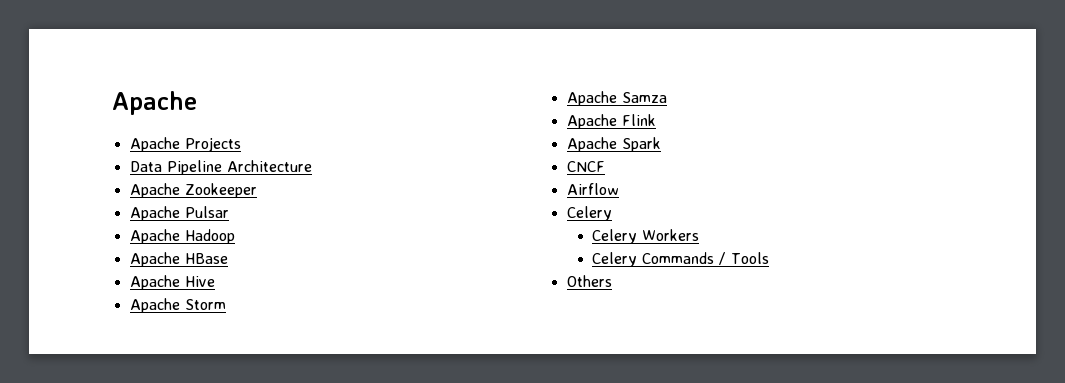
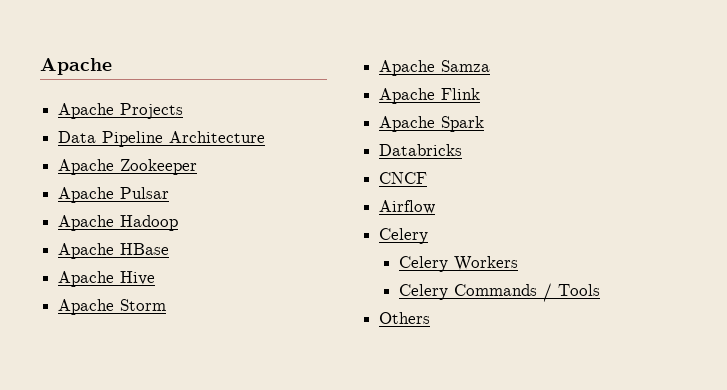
(661, 144) none -> [379,144,463,156] // Databricks

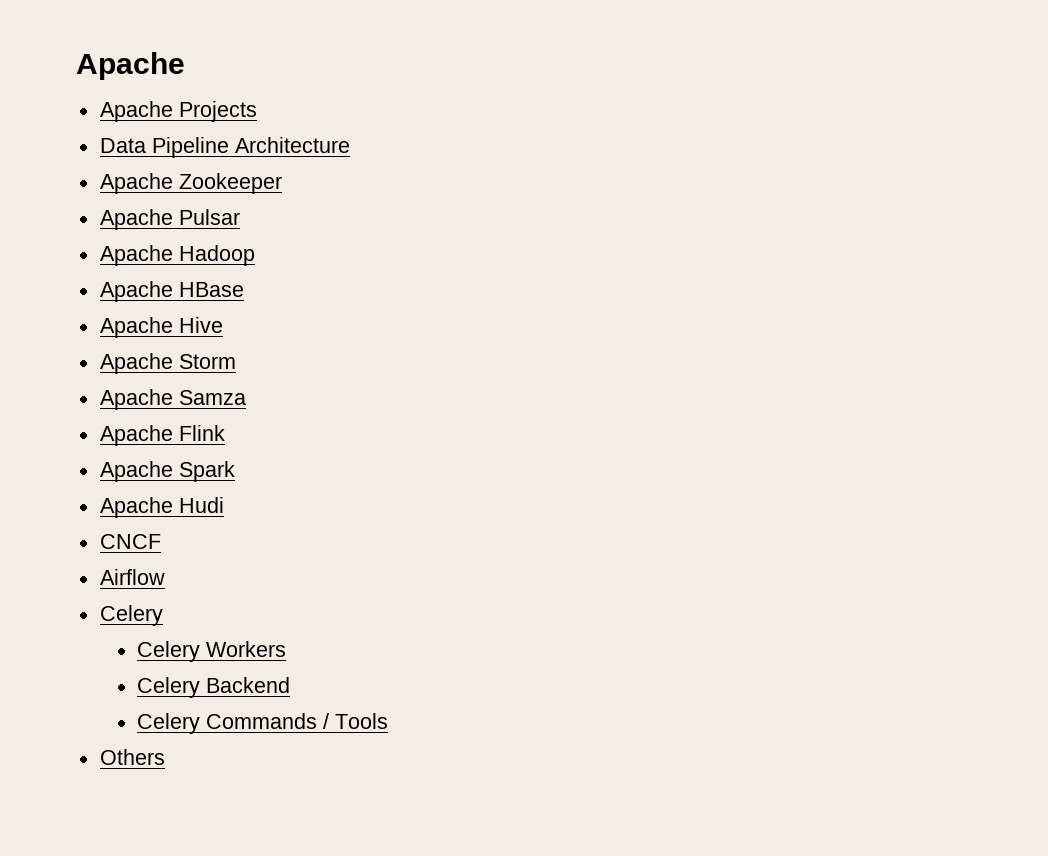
[379,144,463,156] Databricks -> [99,497,224,518] Apache Hudi
(518, 263) none -> [136,677,290,698] // Celery Backend

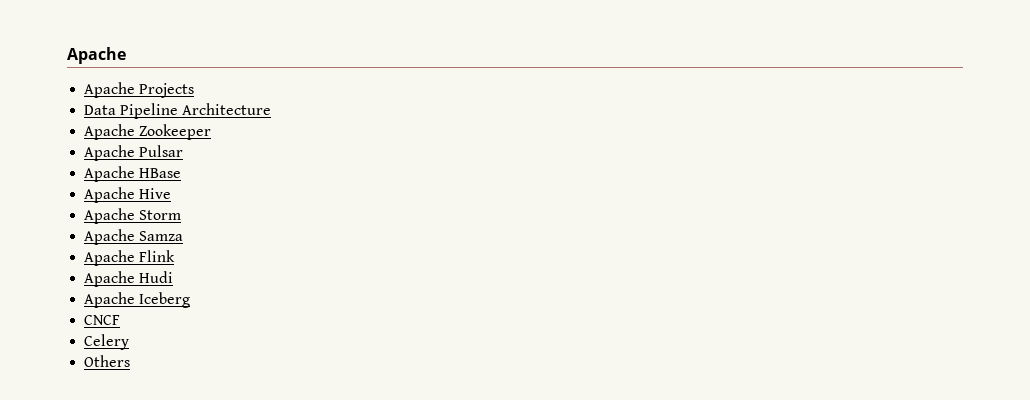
[99,245,255,266] // Apache Hadoop -> (184, 151) none
[178,461,235,482] [99,497,224,518] Spark // Apache Hudi -> [139,271,174,283] [84,292,191,308] Hudi // Apache Iceberg
[99,569,165,585] [99,605,163,626] [136,641,286,662] [136,677,290,698] [136,713,388,734] // Airflow // Celery // Celery Workers // Celery Backend // Celery Commands / Tools -> [84,334,130,350] // Celery

